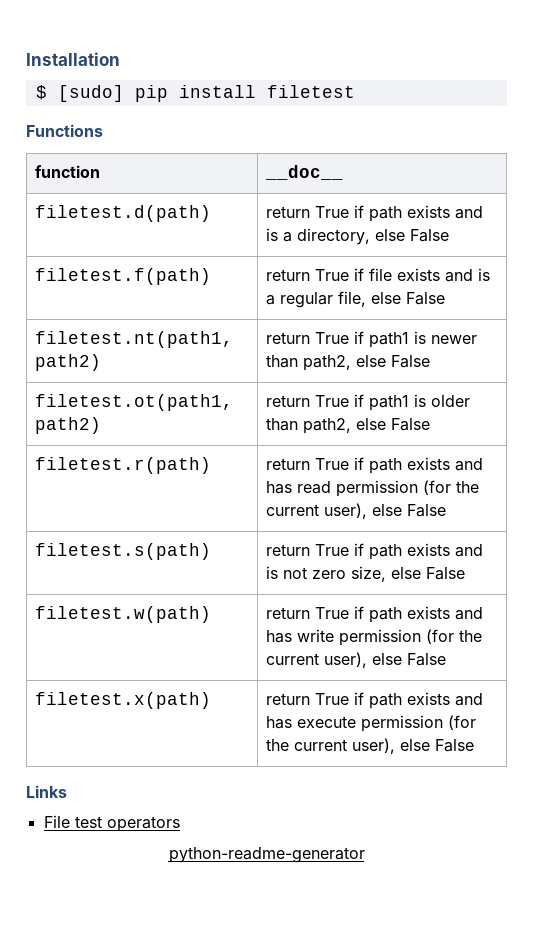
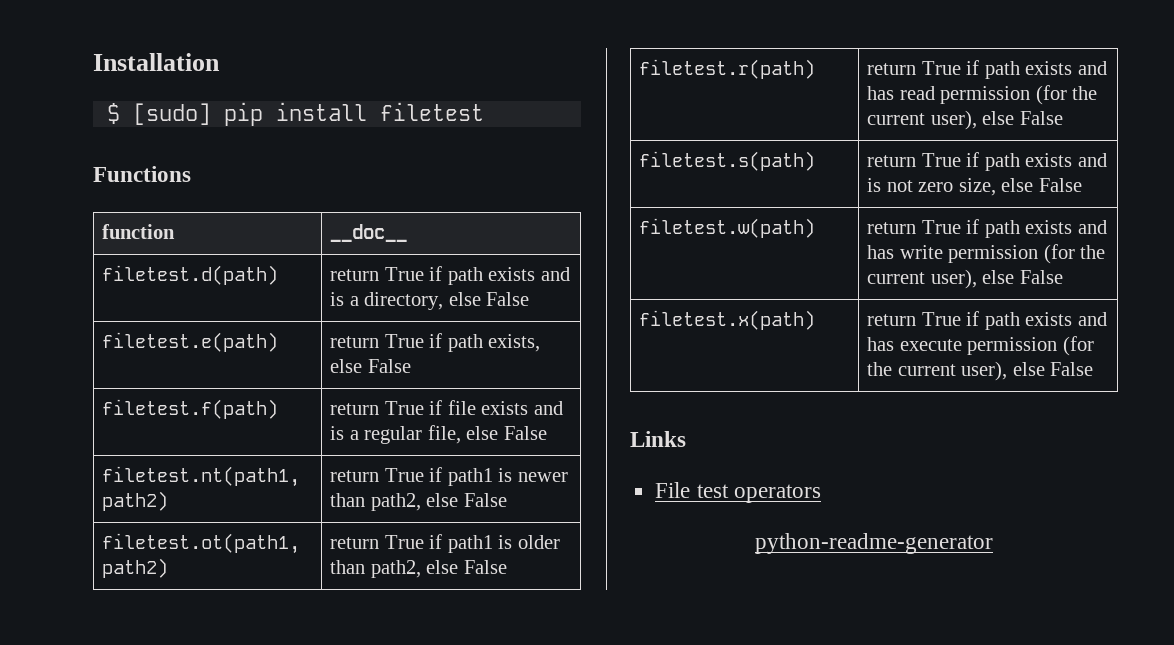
(450, 235) none -> [102,332,279,352] [330,333,541,352] [330,359,411,373] // filetest.e(path) | return True if path exists, else False

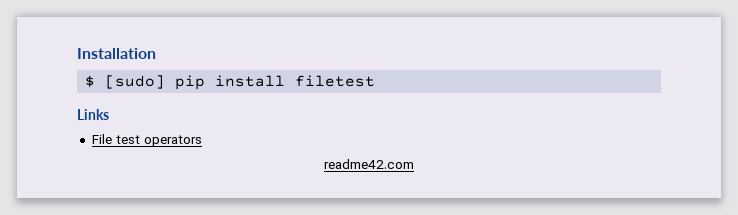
[93,166,191,182] [102,224,176,239] [330,224,408,242] [102,265,279,285] [330,266,570,285] [330,292,530,310] [102,332,279,352] [330,333,541,352] [330,359,411,373] [102,399,279,419] [330,400,563,415] [330,425,547,444] [102,466,301,487] [102,491,169,511] [330,467,568,486] [330,493,507,511] [102,533,301,554] [102,558,169,578] [330,534,560,553] [330,560,507,578] [639,59,816,79] [867,60,1107,79] [867,85,1098,105] [867,110,1063,130] [639,151,816,171] [867,152,1107,171] [867,178,1082,196] [639,218,816,238] [867,219,1107,238] [867,244,1106,264] [867,269,1063,289] [639,310,816,330] [867,311,1107,330] [867,336,1094,356] [867,361,1094,381] // Functions // function | __doc__ // filetest.d(path) | return True if path exists and is a directory, else False // filetest.e(path) | return True if path exists, else False // filetest.f(path) | return True if file exists and is a regular file, else False // filetest.nt(path1, path2) | return True if path1 is newer than path2, else False // filetest.ot(path1, path2) | return True if path1 is older than path2, else False // filetest.r(path) | return True if path exists and has read permission (for the current user), else False // filetest.s(path) | return True if path exists and is not zero size, else False // filetest.w(path) | return True if path exists and has write permission (for the current user), else False // filetest.x(path) | return True if path exists and has execute permission (for the current user), else False -> (376, 81) none
[755,533,993,554] python-readme-generator -> [324,159,414,169] readme42.com

